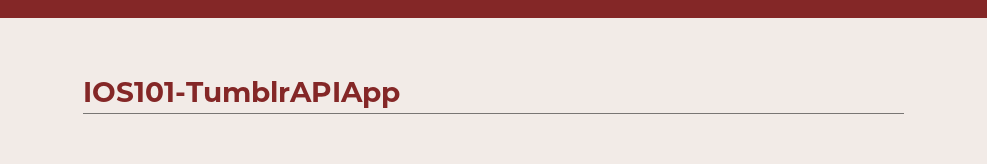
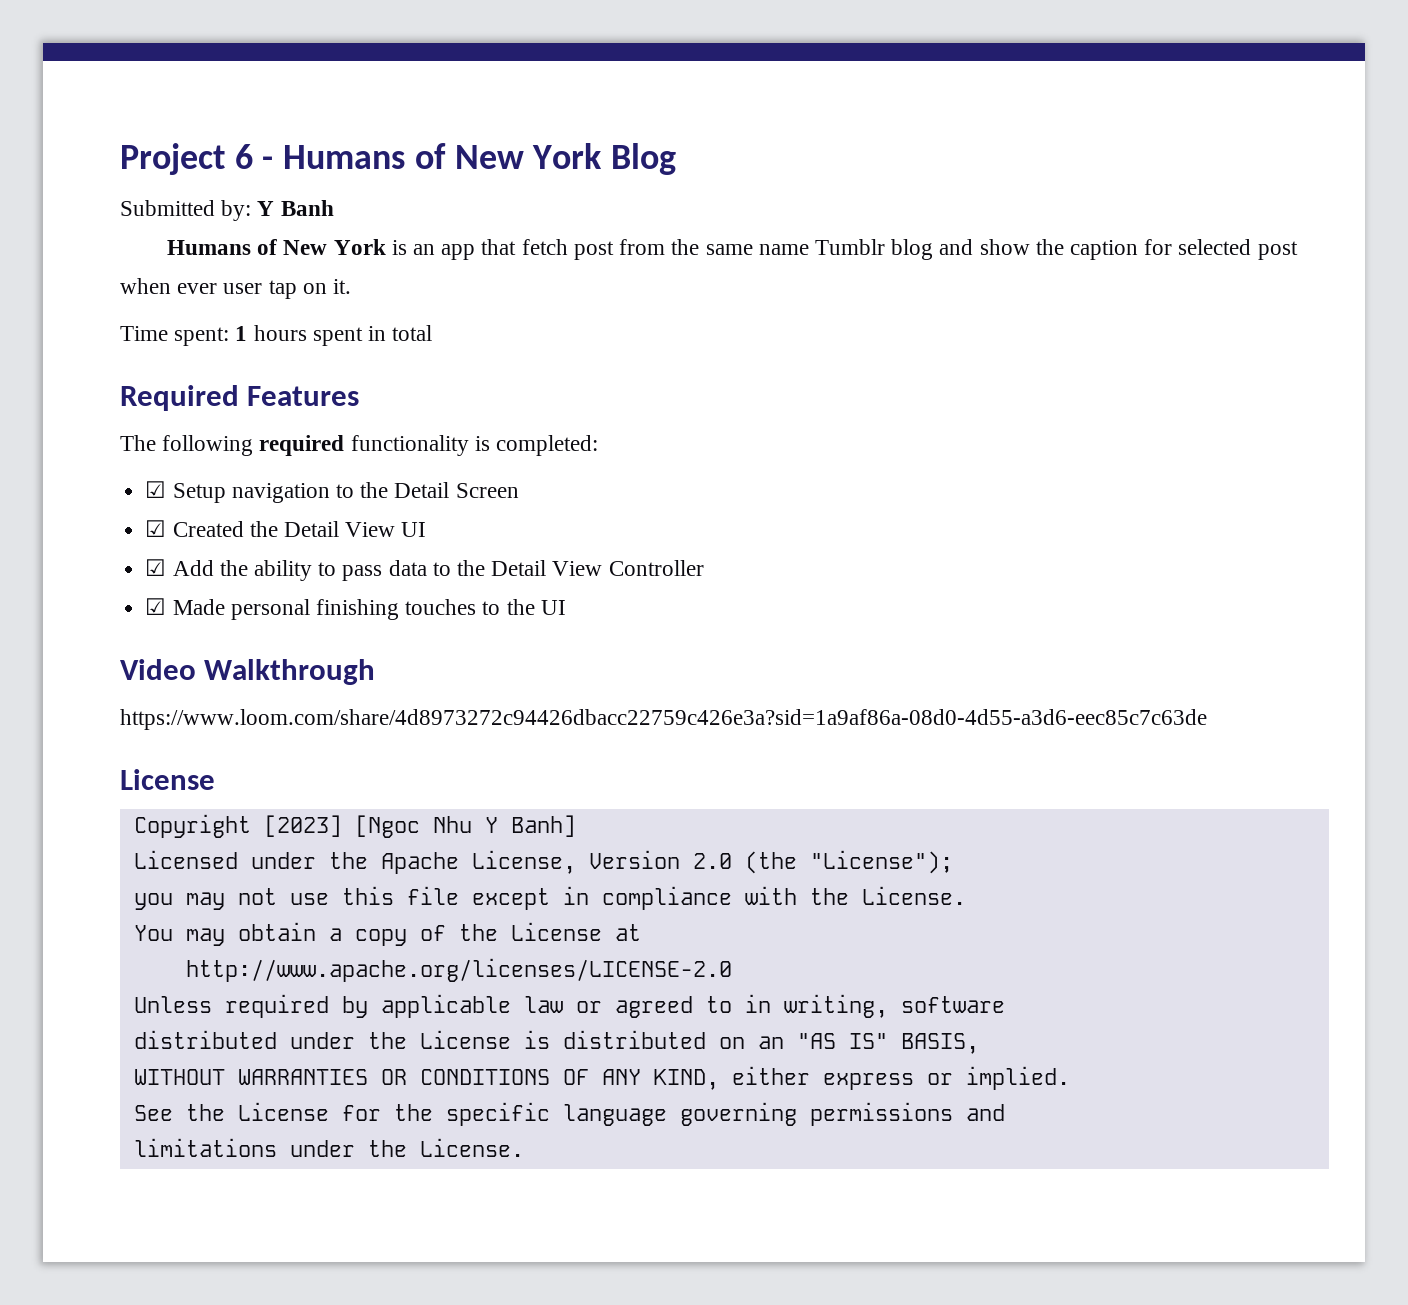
[83,81,400,108] IOS101-TumblrAPIApp -> [120,143,677,175] [120,200,334,221] [167,239,1298,260] [120,278,352,299] [120,325,433,346] [120,385,360,411] [120,435,599,456] [145,481,519,503] [145,520,427,537] [145,559,704,581] [145,598,566,620] [120,659,376,685] [120,709,1207,730] [120,769,215,790] [133,814,576,838] [133,850,953,874] [133,886,966,910] [133,922,641,946] [185,958,732,982] [133,994,1005,1018] [133,1030,979,1054] [133,1066,1070,1090] [133,1102,1005,1126] [133,1138,524,1157] Project 6 - Humans of New York Blog // Submitted by: Y Banh // Humans of New York is an app that fetch post from the same name Tumblr blog and show the caption for selected post when ever user tap on it. // Time spent: 1 hours spent in total // Required Features // The following required functionality is completed: // ☑ Setup navigation to the Detail Screen // ☑ Created the Detail View UI // ☑ Add the ability to pass data to the Detail View Controller // ☑ Made personal finishing touches to the UI // Video Walkthrough // https://www.loom.com/share/4d8973272c94426dbacc22759c426e3a?sid=1a9af86a-08d0-4d55-a3d6-eec85c7c63de // License // Copyright [2023] [Ngoc Nhu Y Banh] // Licensed under the Apache License, Version 2.0 (the "License"); // you may not use this file except in compliance with the License. // You may obtain a copy of the License at // http://www.apache.org/licenses/LICENSE-2.0 // Unless required by applicable law or agreed to in writing, software // distributed under the License is distributed on an "AS IS" BASIS, // WITHOUT WARRANTIES OR CONDITIONS OF ANY KIND, either express or implied. // See the License for the specific language governing permissions and // limitations under the License.

